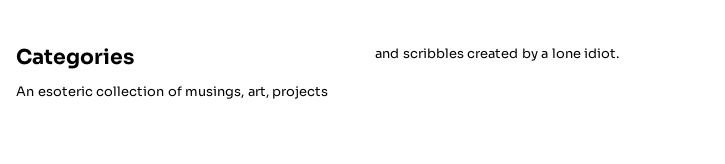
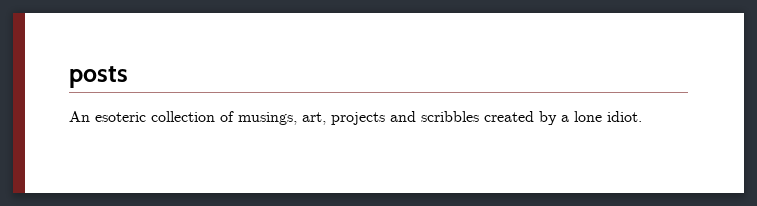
[16,48,134,69] Categories -> [69,66,128,88] posts

